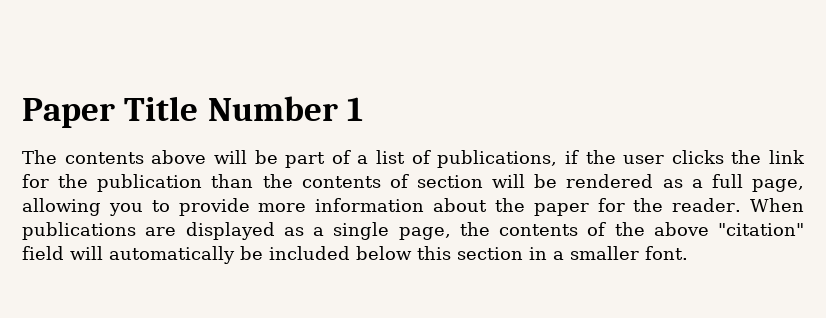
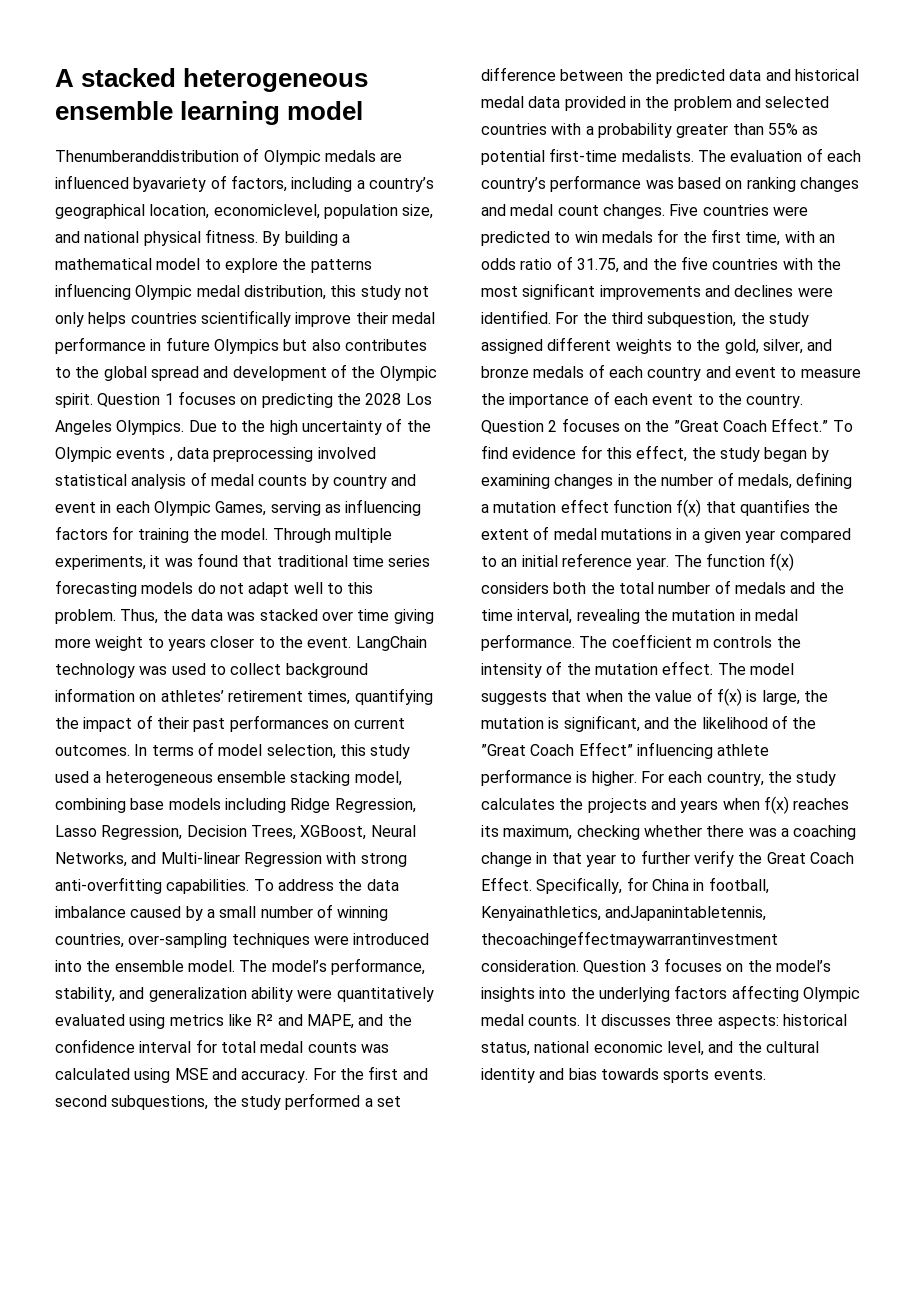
[22,96,364,128] [22,150,805,168] [22,174,804,192] [22,198,804,216] [22,222,804,240] [22,246,688,264] Paper Title Number 1 // The contents above will be part of a list of publications, if the user clicks the link for the publication than the contents of section will be rendered as a full page, allowing you to provide more information about the paper for the reader. When publications are displayed as a single page, the contents of the above "citation" field will automatically be included below this section in a smaller font. -> [55,68,369,92] [55,101,364,125] [55,148,403,165] [55,175,434,192] [55,204,434,219] [55,229,350,246] [55,258,372,273] [55,283,429,300] [55,310,435,327] [55,337,427,354] [55,364,437,381] [55,391,432,408] [55,418,431,435] [55,447,376,462] [55,472,417,489] [55,499,422,516] [55,526,392,543] [55,553,431,570] [55,580,374,597] [55,609,434,624] [55,636,427,651] [55,663,368,678] [55,688,433,705] [55,715,406,732] [55,742,411,759] [55,771,402,786] [55,798,416,813] [55,825,416,840] [55,852,407,867] [55,877,399,894] [55,904,389,921] [55,933,430,948] [55,958,425,975] [55,987,434,1002] [55,1014,412,1029] [55,1039,389,1053] [55,1066,428,1083] [55,1093,401,1110] [481,67,859,84] [481,96,830,111] [481,123,819,138] [481,148,861,165] [481,175,859,192] [481,204,808,219] [481,229,835,246] [481,256,841,273] [481,283,833,300] [481,310,809,327] [481,337,833,354] [481,364,861,381] [481,391,804,408] [481,418,853,434] [481,445,829,462] [481,472,853,489] [481,499,839,517] [481,526,851,543] [481,553,795,571] [481,580,844,594] [481,609,798,624] [481,634,801,651] [481,661,794,678] [481,688,828,706] [481,715,817,732] [481,742,770,759] [481,769,837,786] [481,796,850,814] [481,825,857,840] [481,850,854,867] [481,877,769,894] [481,906,767,921] [481,931,778,948] [481,958,831,974] [481,985,860,1002] [481,1014,847,1029] [481,1041,819,1056] [481,1068,766,1083] A stacked heterogeneous ensemble learning model // Thenumberanddistribution of Olympic medals are influenced byavariety of factors, including a country’s geographical location, economiclevel, population size, and national physical fitness. By building a mathematical model to explore the patterns influencing Olympic medal distribution, this study not only helps countries scientifically improve their medal performance in future Olympics but also contributes to the global spread and development of the Olympic spirit. Question 1 focuses on predicting the 2028 Los Angeles Olympics. Due to the high uncertainty of the Olympic events , data preprocessing involved statistical analysis of medal counts by country and event in each Olympic Games, serving as influencing factors for training the model. Through multiple experiments, it was found that traditional time series forecasting models do not adapt well to this problem. Thus, the data was stacked over time giving more weight to years closer to the event. LangChain technology was used to collect background information on athletes’ retirement times, quantifying the impact of their past performances on current outcomes. In terms of model selection, this study used a heterogeneous ensemble stacking model, combining base models including Ridge Regression, Lasso Regression, Decision Trees, XGBoost, Neural Networks, and Multi-linear Regression with strong anti-overfitting capabilities. To address the data imbalance caused by a small number of winning countries, over-sampling techniques were introduced into the ensemble model. The model’s performance, stability, and generalization ability were quantitatively evaluated using metrics like R² and MAPE, and the confidence interval for total medal counts was calculated using MSE and accuracy. For the first and second subquestions, the study performed a set difference between the predicted data and historical medal data provided in the problem and selected countries with a probability greater than 55% as potential first-time medalists. The evaluation of each country’s performance was based on ranking changes and medal count changes. Five countries were predicted to win medals for the first time, with an odds ratio of 31.75, and the five countries with the most significant improvements and declines were identified. For the third subquestion, the study assigned different weights to the gold, silver, and bronze medals of each country and event to measure the importance of each event to the country. Question 2 focuses on the ”Great Coach Effect.” To find evidence for this effect, the study began by examining changes in the number of medals, defining a mutation effect function f(x) that quantifies the extent of medal mutations in a given year compared to an initial reference year. The function f(x) considers both the total number of medals and the time interval, revealing the mutation in medal performance. The coefficient m controls the intensity of the mutation effect. The model suggests that when the value of f(x) is large, the mutation is significant, and the likelihood of the ”Great Coach Effect” influencing athlete performance is higher. For each country, the study calculates the projects and years when f(x) reaches its maximum, checking whether there was a coaching change in that year to further verify the Great Coach Effect. Specifically, for China in football, Kenyainathletics, andJapanintabletennis, thecoachingeffectmaywarrantinvestment consideration. Question 3 focuses on the model’s insights into the underlying factors affecting Olympic medal counts. It discusses three aspects: historical status, national economic level, and the cultural identity and bias towards sports events.

